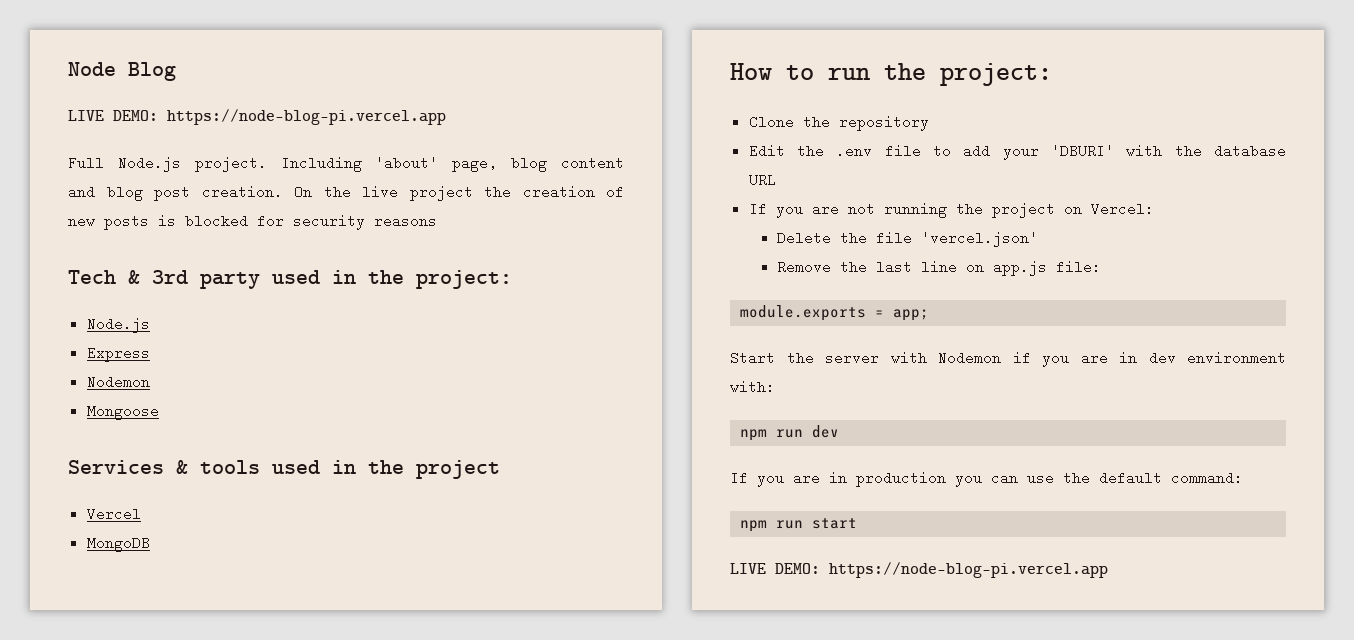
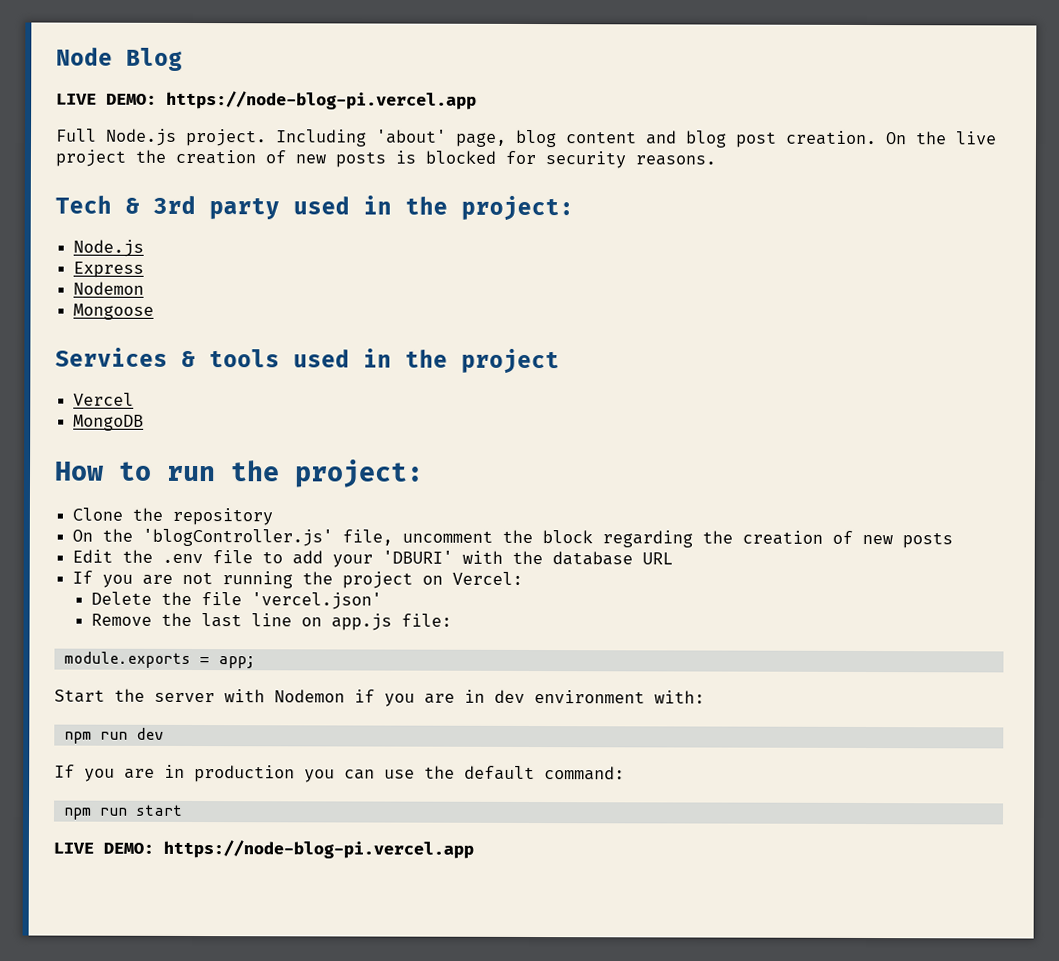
[374,214,437,228] reasons -> [635,155,716,166] reasons.
(929, 123) none -> [72,528,954,549] // On the 'blogController.js' file, uncomment the block regarding the creation of new posts

